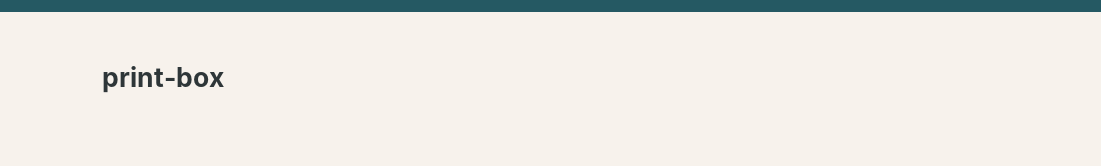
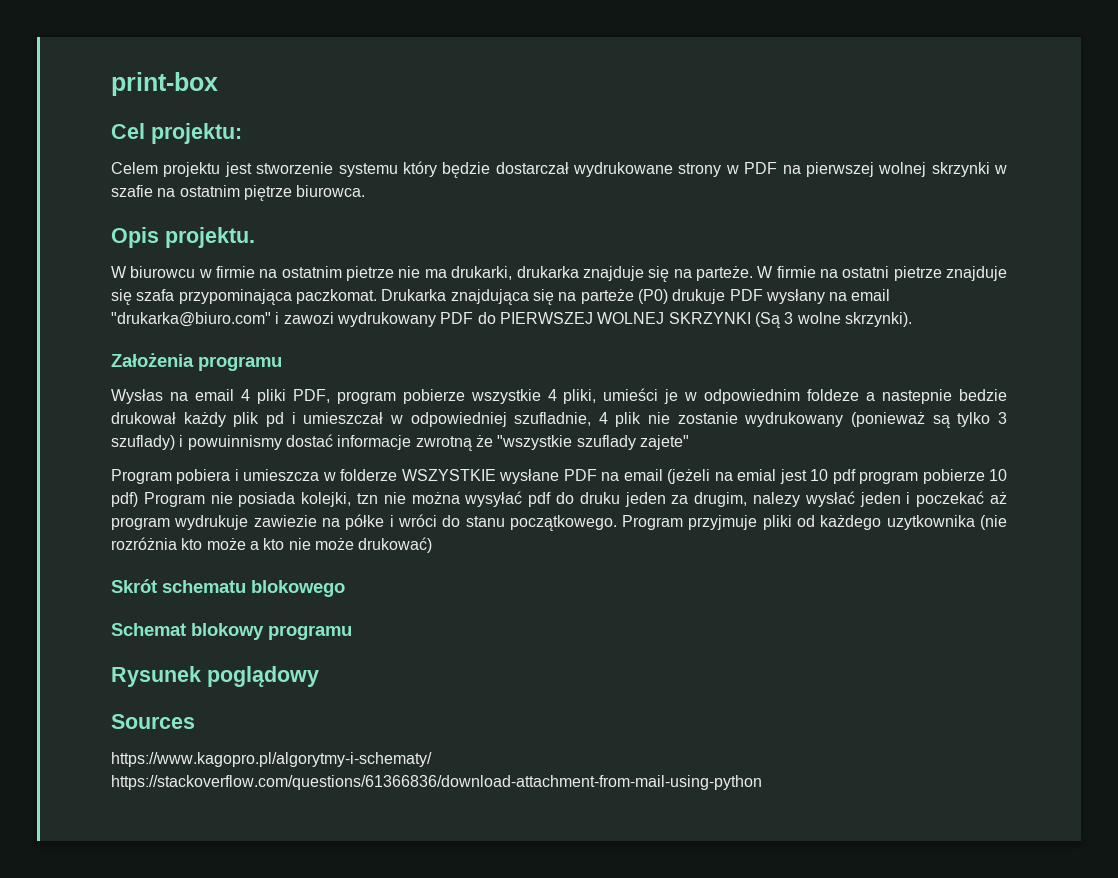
(224, 79) none -> [111,123,242,144] [111,161,1007,178] [111,185,366,201] [111,227,255,248] [111,266,1008,282] [111,289,891,305] [111,312,912,328] [111,353,282,371] [111,388,1008,404] [111,412,1007,428] [111,434,689,451] [111,469,1008,484] [111,491,1007,507] [111,514,1007,531] [111,537,433,553] [111,579,345,597] [111,623,352,640] [111,666,319,687] [111,714,195,729] [111,752,432,767] [111,775,762,790] // Cel projektu: // Celem projektu jest stworzenie systemu który będzie dostarczał wydrukowane strony w PDF na pierwszej wolnej skrzynki w szafie na ostatnim piętrze biurowca. // Opis projektu. // W biurowcu w firmie na ostatnim pietrze nie ma drukarki, drukarka znajduje się na parteże. W firmie na ostatni pietrze znajduje się szafa przypominająca paczkomat. Drukarka znajdująca się na parteże (P0) drukuje PDF wysłany na email "drukarka@biuro.com" i zawozi wydrukowany PDF do PIERWSZEJ WOLNEJ SKRZYNKI (Są 3 wolne skrzynki). // Założenia programu // Wysłas na email 4 pliki PDF, program pobierze wszystkie 4 pliki, umieści je w odpowiednim foldeze a nastepnie bedzie drukował każdy plik pd i umieszczał w odpowiedniej szufladnie, 4 plik nie zostanie wydrukowany (ponieważ są tylko 3 szuflady) i powuinnismy dostać informacje zwrotną że "wszystkie szuflady zajete" // Program pobiera i umieszcza w folderze WSZYSTKIE wysłane PDF na email (jeżeli na emial jest 10 pdf program pobierze 10 pdf) Program nie posiada kolejki, tzn nie można wysyłać pdf do druku jeden za drugim, nalezy wysłać jeden i poczekać aż program wydrukuje zawiezie na półke i wróci do stanu początkowego. Program przyjmuje pliki od każdego uzytkownika (nie rozróżnia kto może a kto nie może drukować) // Skrót schematu blokowego // Schemat blokowy programu // Rysunek poglądowy // Sources // https://www.kagopro.pl/algorytmy-i-schematy/ https://stackoverflow.com/questions/61366836/download-attachment-from-mail-using-python

